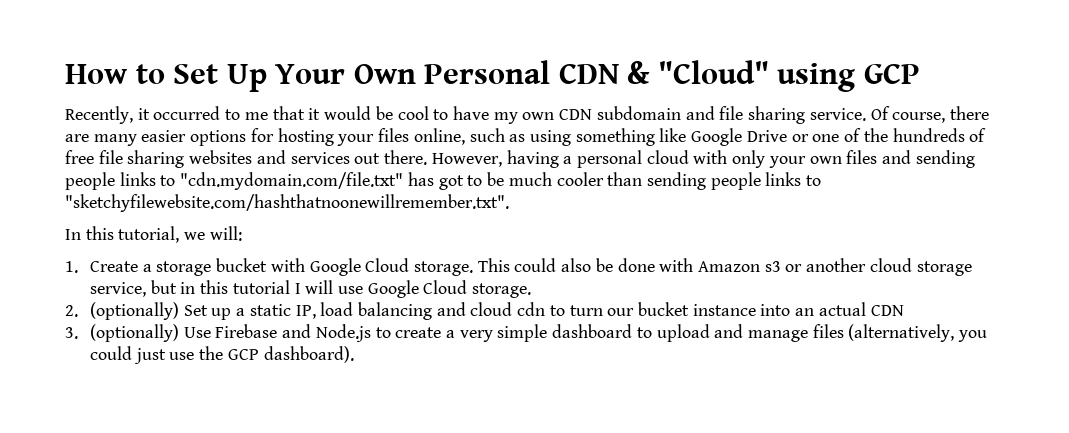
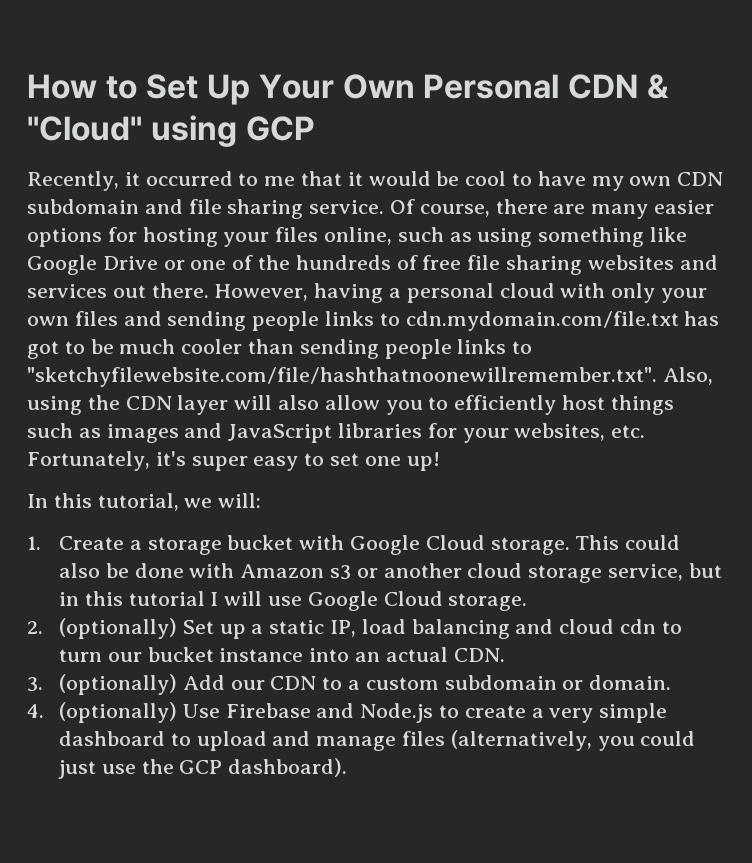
[180,172,404,190] "cdn.mydomain.com/file.txt" -> [405,311,679,331] cdn.mydomain.com/file.txt
[65,194,509,212] "sketchyfilewebsite.com/hashthatnoonewillremember.txt". -> [27,367,713,387] [27,395,674,415] [27,423,646,443] [27,451,440,471] "sketchyfilewebsite.com/file/hashthatnoonewillremember.txt". Also, using the CDN layer will also allow you to efficiently host things such as images and JavaScript libraries for your websites, etc. Fortunately, it's super easy to set one up!
[870,305,904,316] [65,327,78,339] CDN // 3. -> [453,648,505,662] [27,674,672,695] [27,704,44,718] CDN. // 3. (optionally) Add our CDN to a custom subdomain or domain. // 4.

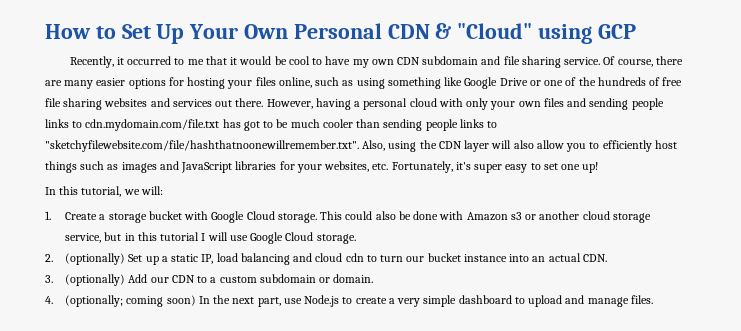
[59,702,355,723] (optionally) Use Firebase and -> [65,295,302,307] (optionally; coming soon) In the next part, use
[402,730,696,751] [58,758,348,779] files (alternatively, you could just use the GCP dashboard). -> [630,295,653,304] files.

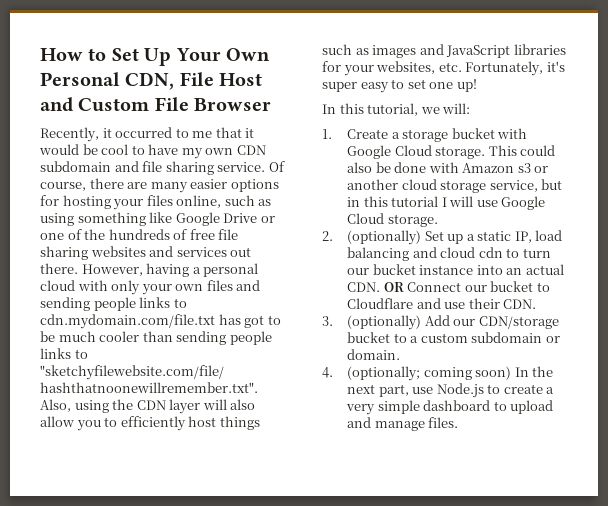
[387,23,636,44] CDN & "Cloud" using GCP -> [125,72,263,90] [40,97,272,112] CDN, File Host and Custom File Browser
(607, 258) none -> [383,281,550,292] [347,298,537,309] OR Connect our bucket to Cloudflare and use their CDN.
[171,275,195,283] CDN -> [478,316,559,329] [347,332,391,343] CDN/storage bucket

